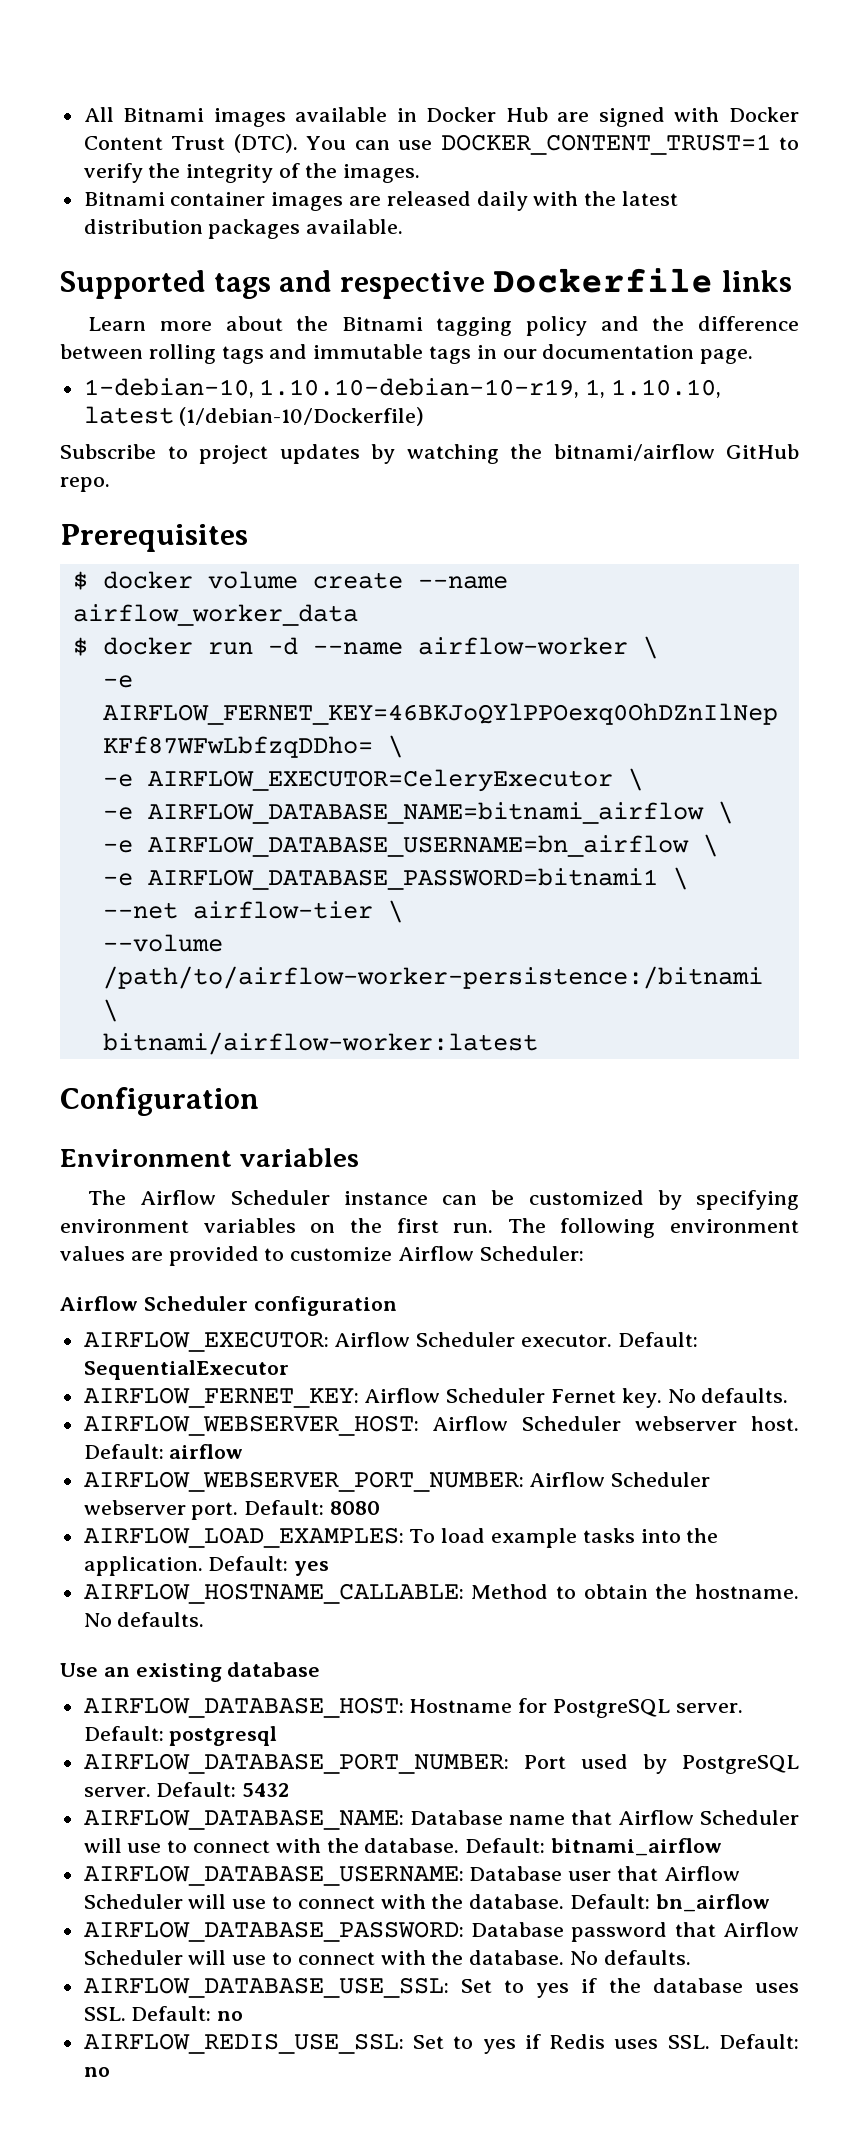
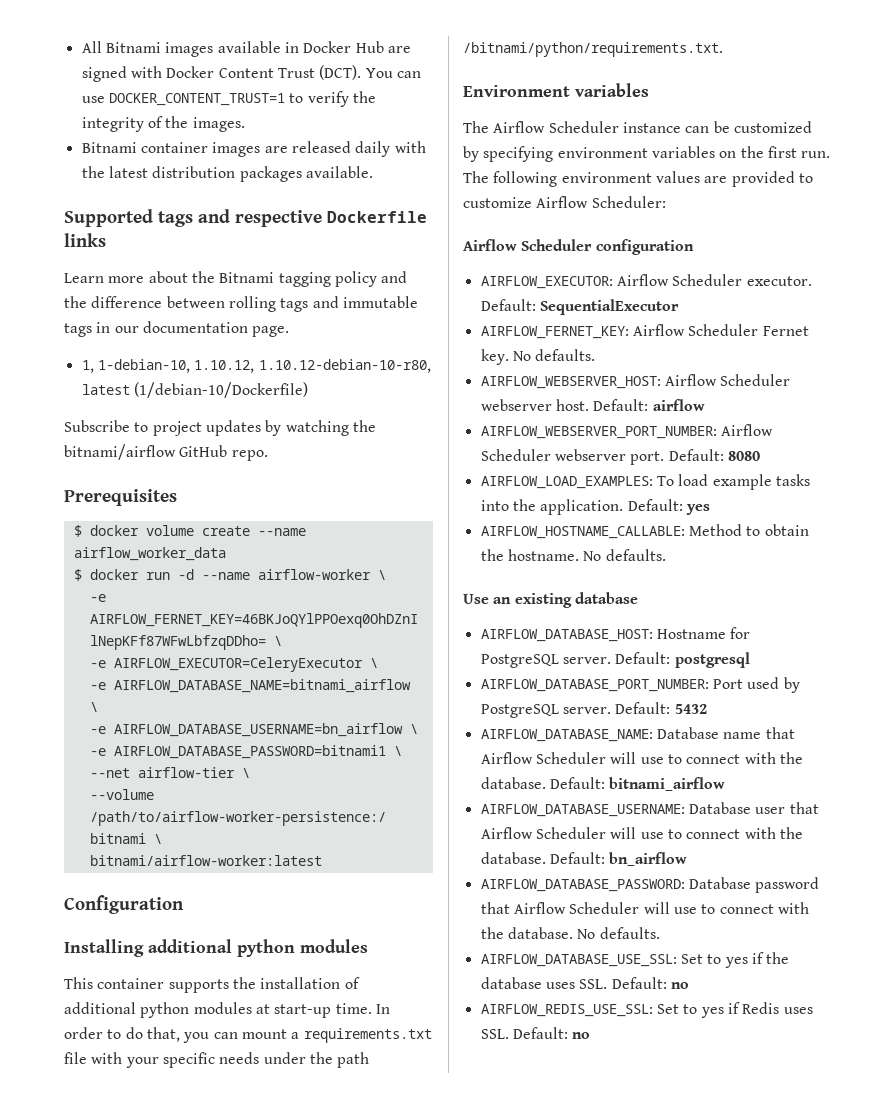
[233,134,298,153] (DTC). -> [319,65,362,80] (DCT).
[83,378,722,398] 1-debian-10, 1.10.10-debian-10-r19, 1, 1.10.10, -> [81,359,431,373] 1, 1-debian-10, 1.10.12, 1.10.12-debian-10-r80,
(259, 1101) none -> [64,939,368,957] [64,977,360,993] [64,1002,390,1018] [64,1027,432,1043] [64,1052,370,1068] [463,42,723,57] // Installing additional python modules // This container supports the installation of additional python modules at start-up time. In order to do that, you can mount a requirements.txt file with your specific needs under the path /bitnami/python/requirements.txt.

